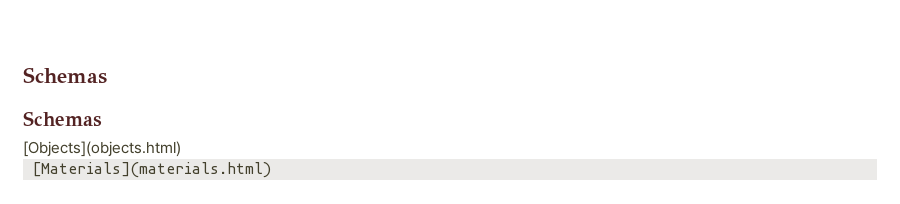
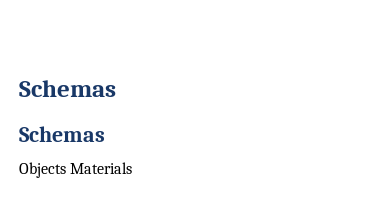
[23,141,181,157] [32,162,272,178] [Objects](objects.html) // [Materials](materials.html) -> [19,162,133,178] Objects Materials

